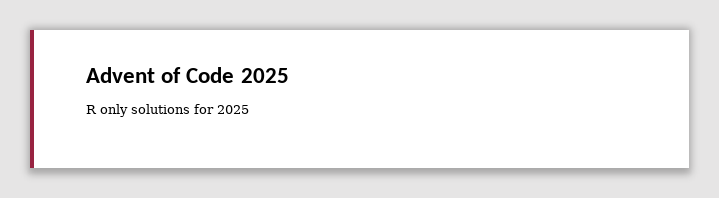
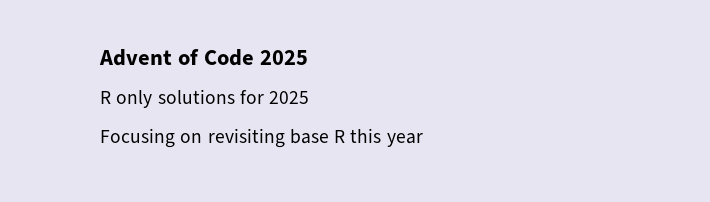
(249, 109) none -> [100,128,423,148] // Focusing on revisiting base R this year

